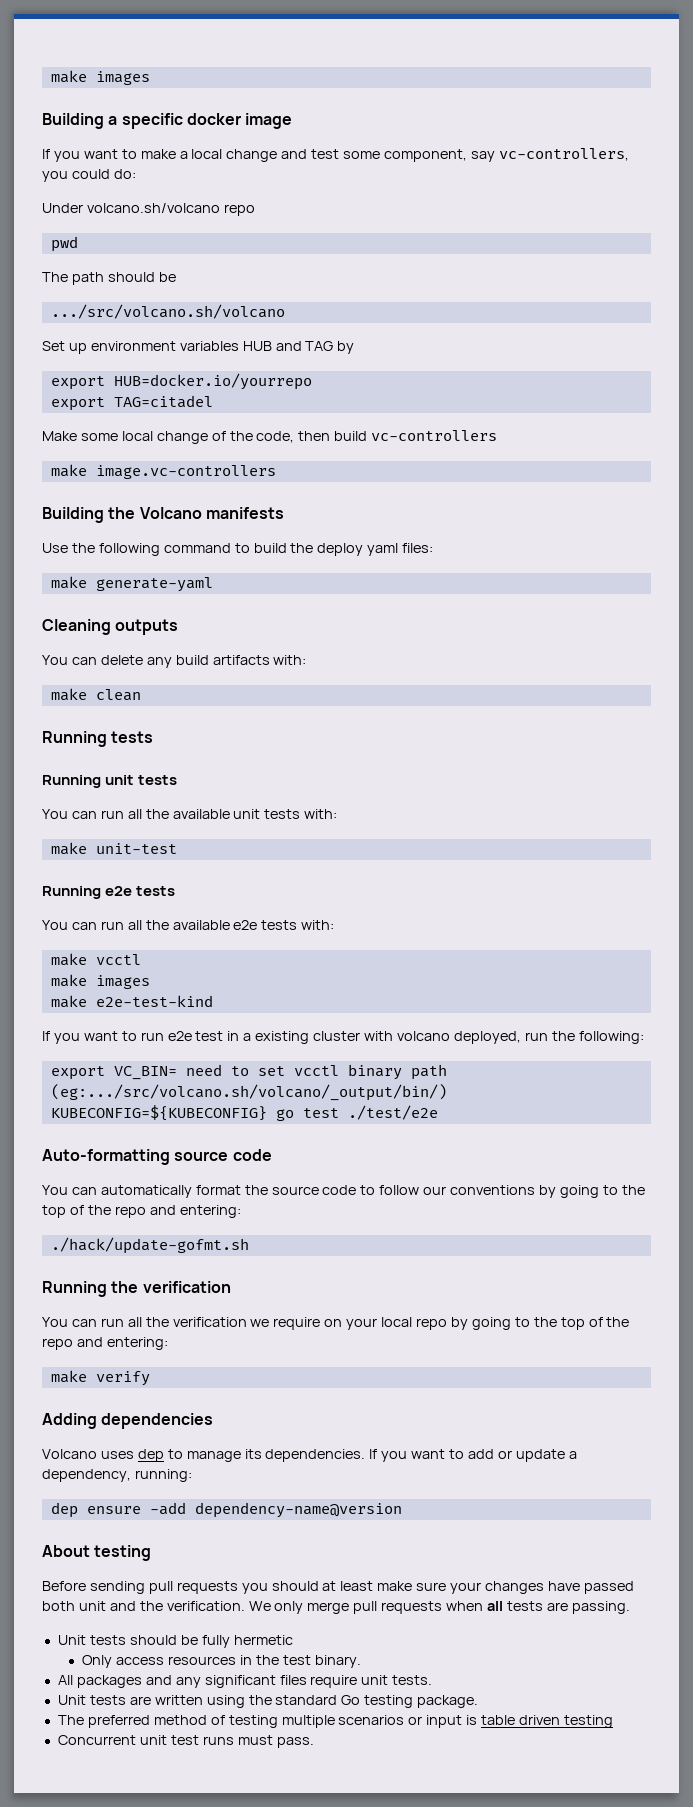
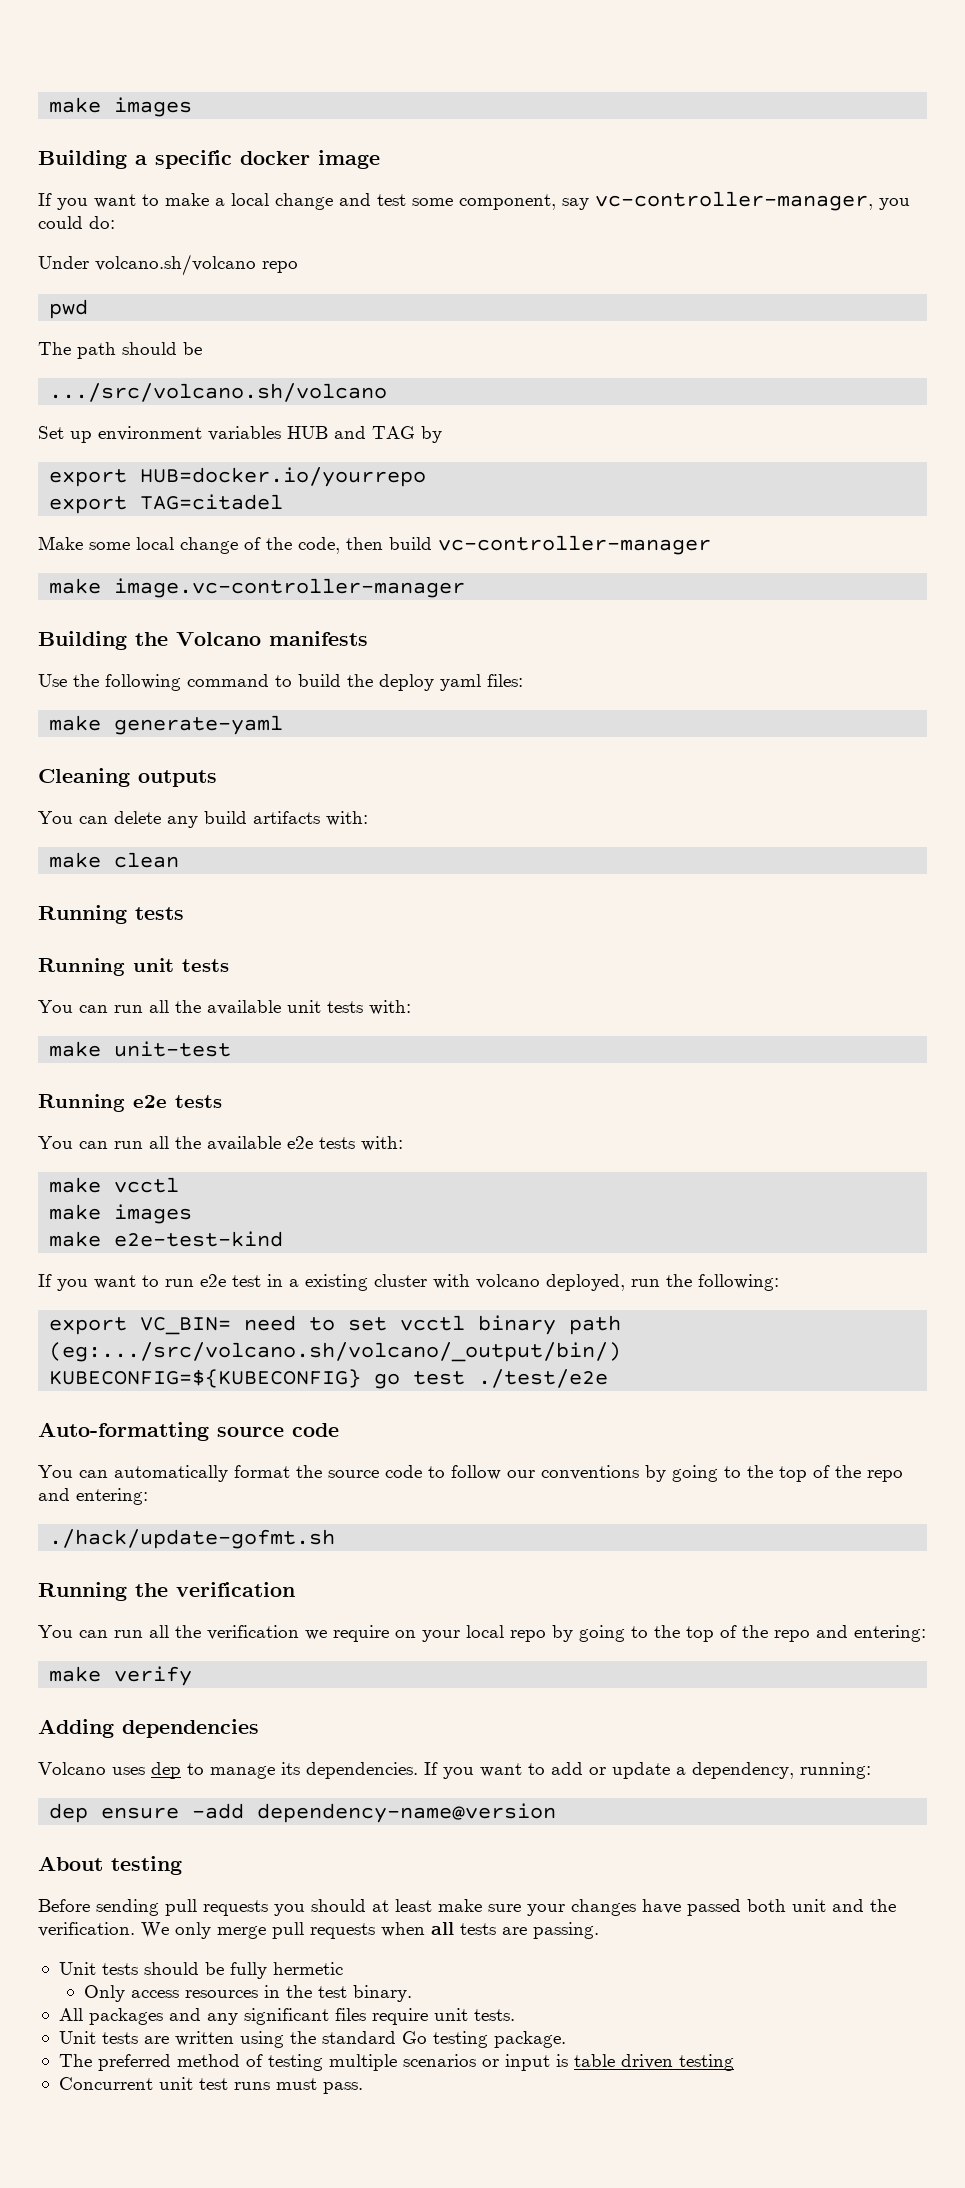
[498,148,629,161] vc-controllers, -> [595,191,873,211] vc-controller-manager,
[371,430,498,441] [50,464,276,479] vc-controllers // make image.vc-controllers -> [438,535,711,555] [49,578,466,598] vc-controller-manager // make image.vc-controller-manager

